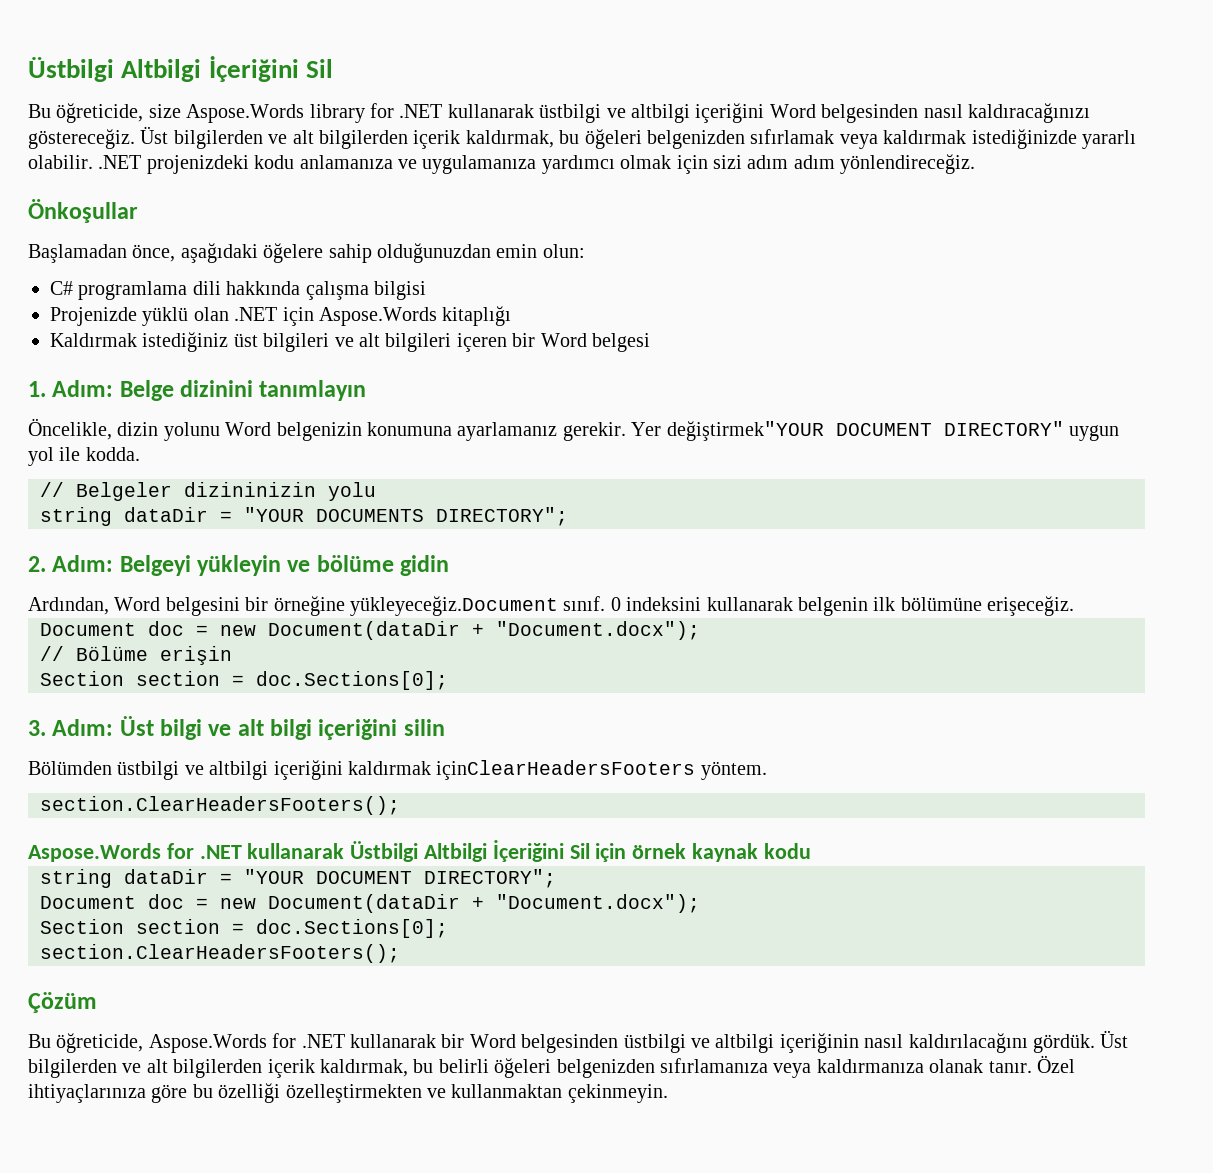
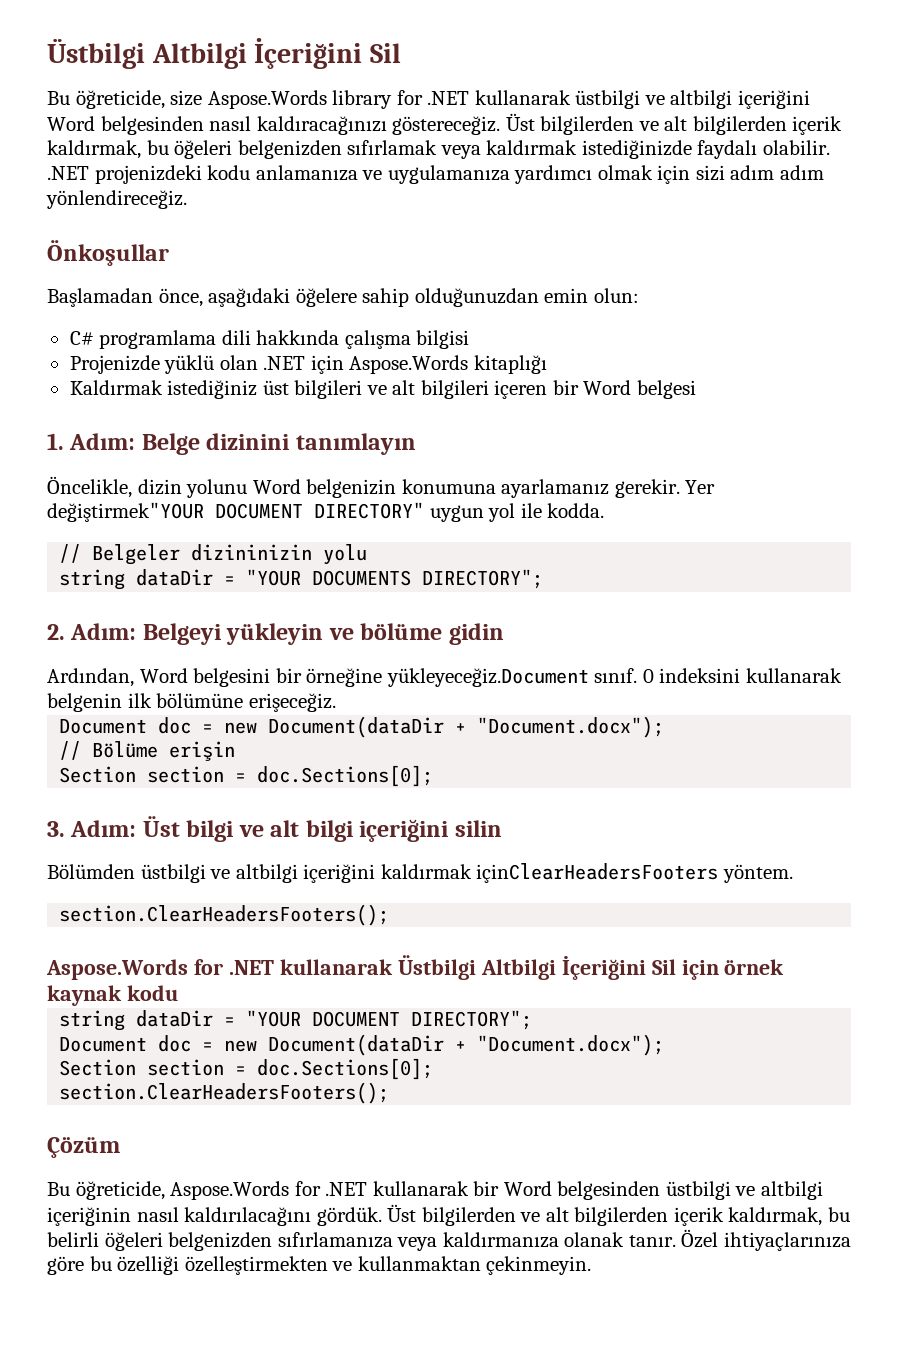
[1082,130,1136,149] yararlı -> [697,140,758,159] faydalı

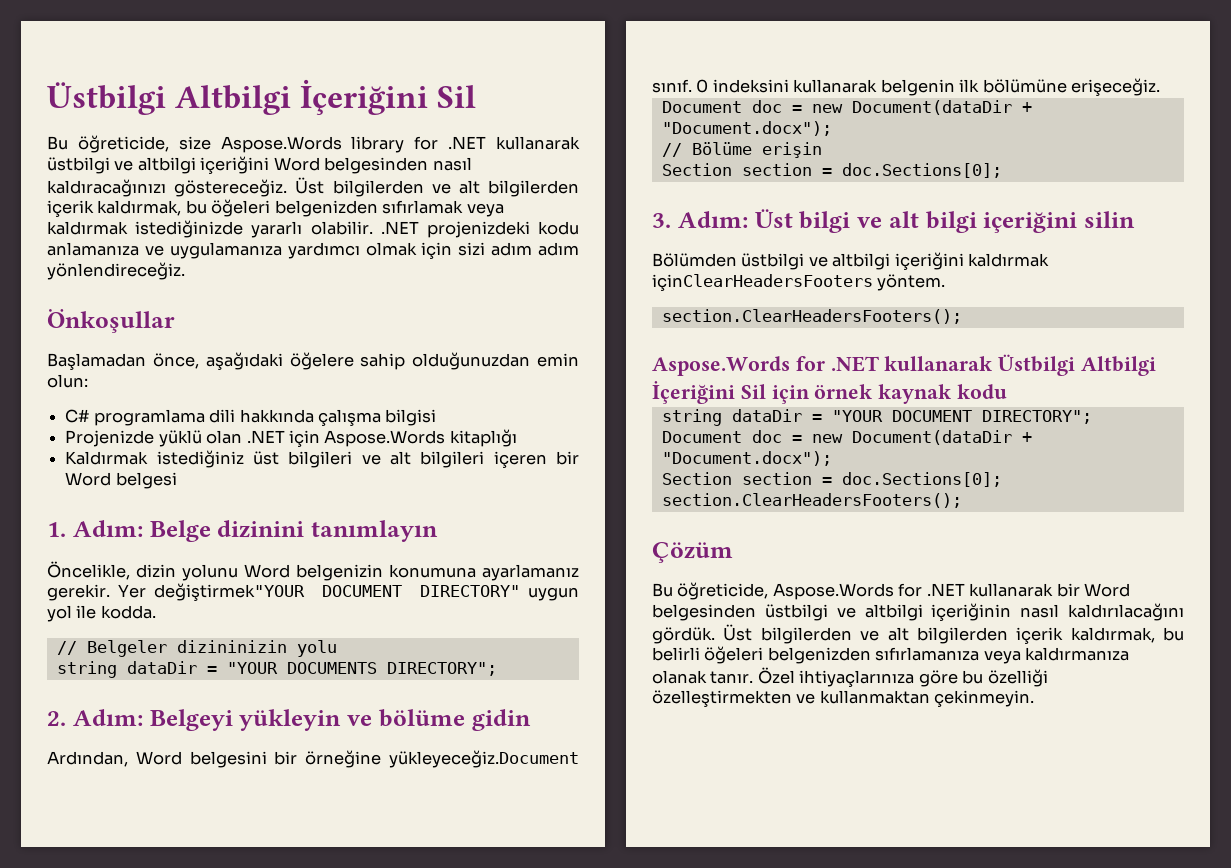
[697,140,758,159] faydalı -> [251,221,303,238] yararlı

